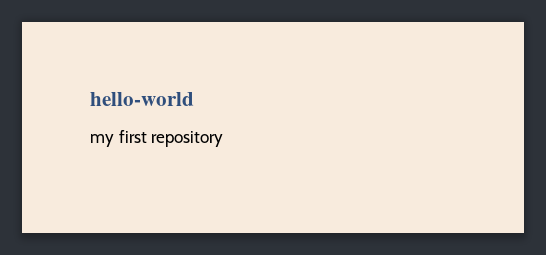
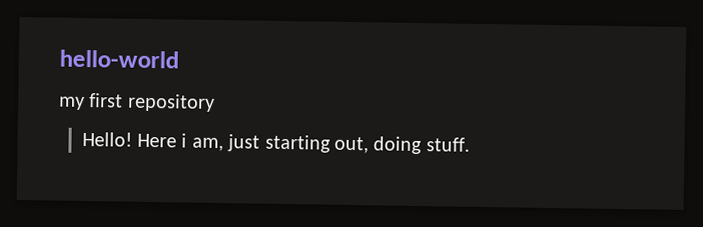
(224, 139) none -> [81,131,470,155] // Hello! Here i am, just starting out, doing stuff.

